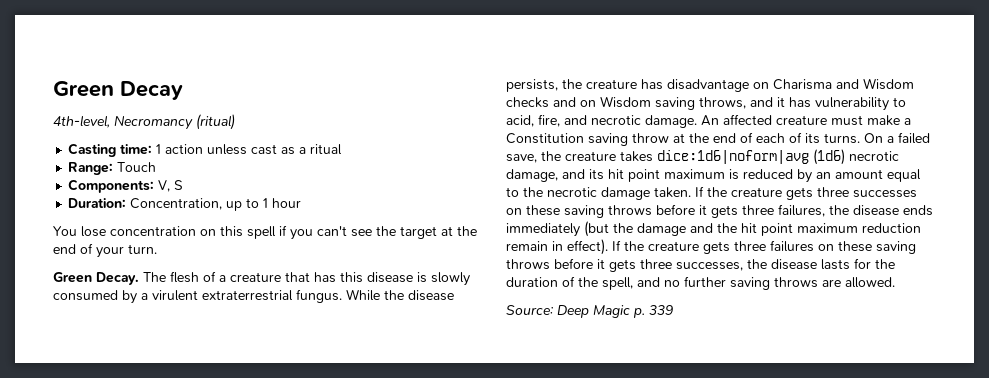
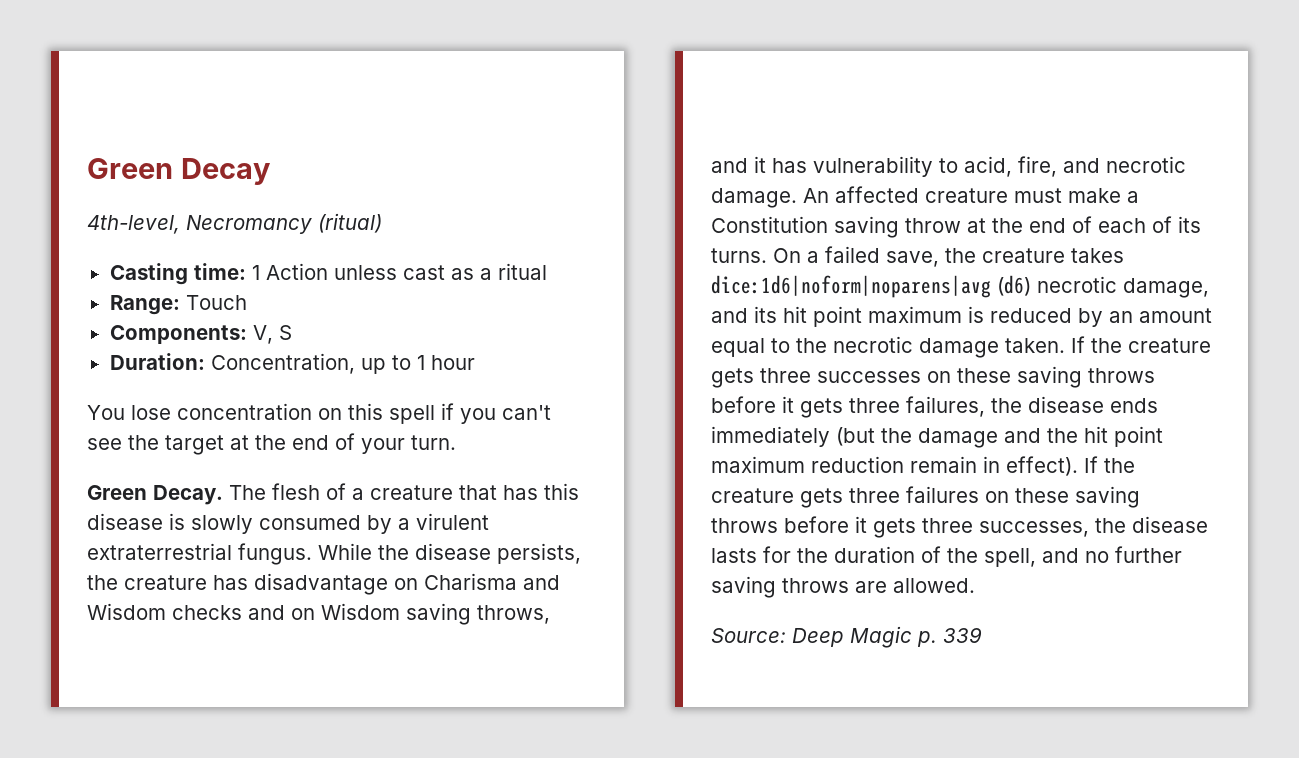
[165,144,204,154] action -> [265,263,328,280] Action
[657,149,845,165] dice:1d6|noform|avg (1d6) -> [711,275,1031,298] dice:1d6|noform|noparens|avg (d6)

